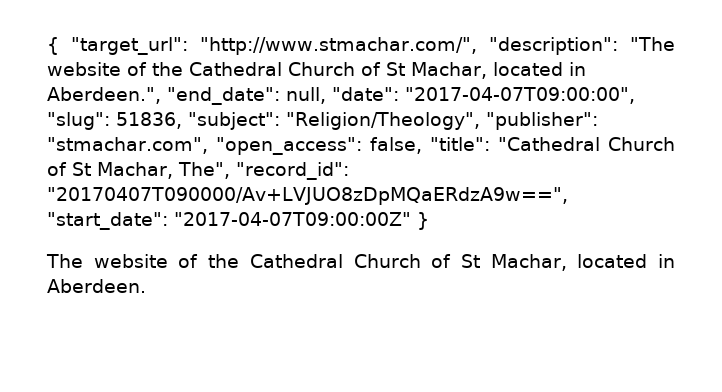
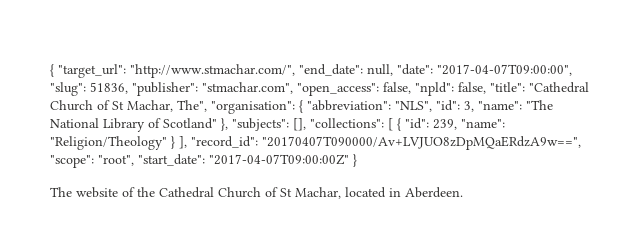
[488,37,675,55] [47,62,586,79] [47,87,161,104] "description": "The website of the Cathedral Church of St Machar, located in Aberdeen.", -> (295, 71) none
[188,112,480,130] "subject": "Religion/Theology", -> (128, 88) none
(422, 145) none -> [415,82,486,96] "npld": false,
[236,162,349,180] [47,187,568,205] "record_id": "20170407T090000/Av+LVJUO8zDpMQaERdzA9w==", -> [211,100,553,114] [50,118,505,132] [50,136,581,150] [50,155,134,168] "organisation": { "abbreviation": "NLS", "id": 3, "name": "The National Library of Scotland" }, "subjects": [], "collections": [ { "id": 239, "name": "Religion/Theology" } ], "record_id": "20170407T090000/Av+LVJUO8zDpMQaERdzA9w==", "scope": "root",

